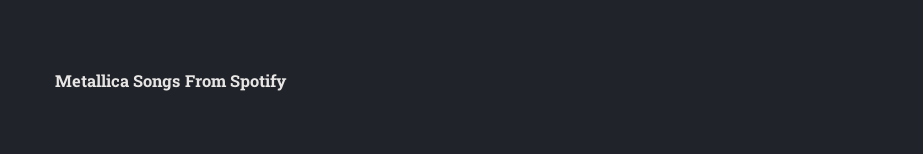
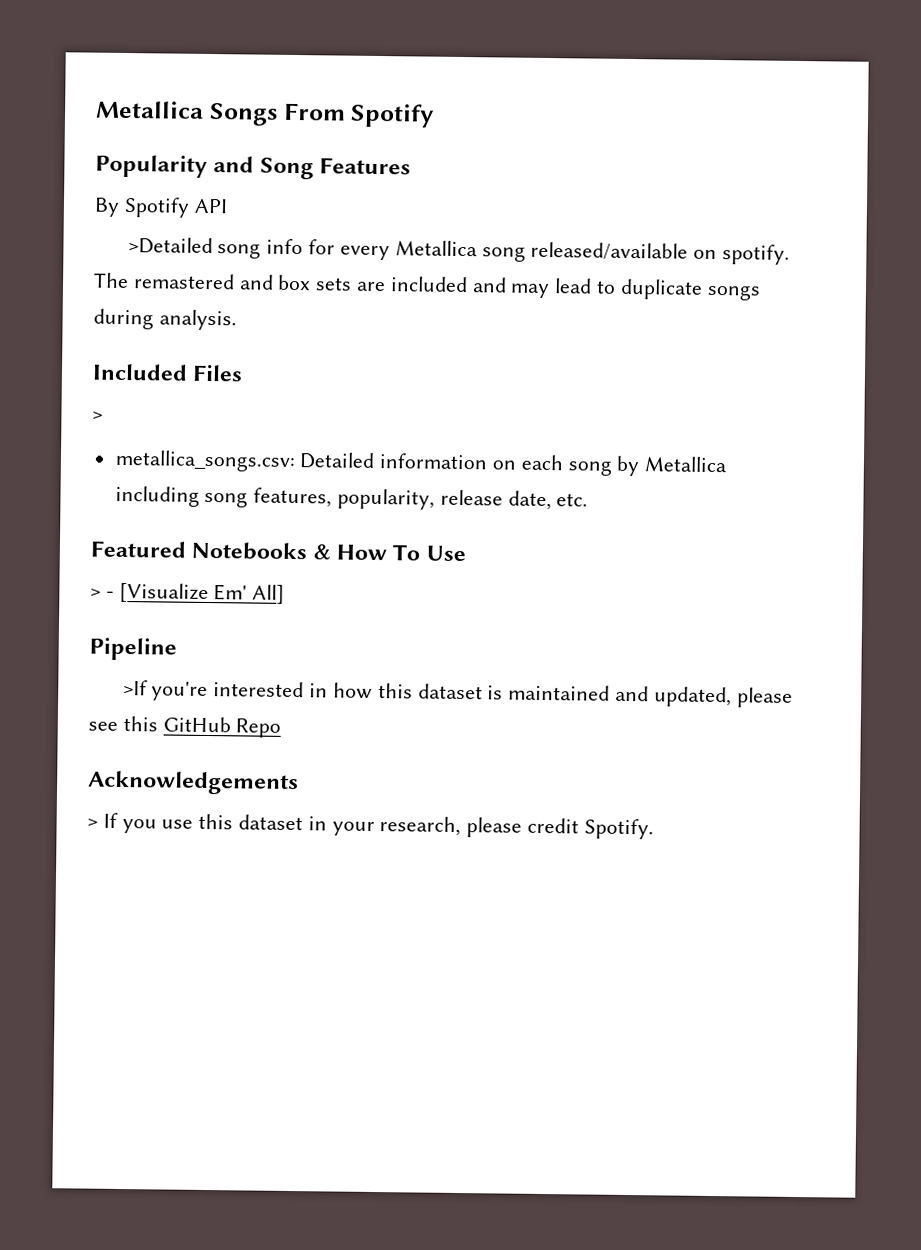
(288, 82) none -> [95,154,412,180] [94,196,228,218] [127,237,790,265] [93,272,761,301] [93,308,237,331] [92,363,244,382] [92,411,103,421] [114,449,729,477] [114,485,589,511] [90,540,466,562] [90,582,286,604] [89,637,177,661] [122,679,793,708] [88,715,282,738] [87,770,299,796] [87,812,654,840] // Popularity and Song Features // By Spotify API // >Detailed song info for every Metallica song released/available on spotify. The remastered and box sets are included and may lead to duplicate songs during analysis. // Included Files // > // metallica_songs.csv: Detailed information on each song by Metallica including song features, popularity, release date, etc. // Featured Notebooks & How To Use // > - [Visualize Em' All] // Pipeline // >If you're interested in how this dataset is maintained and updated, please see this GitHub Repo // Acknowledgements // > If you use this dataset in your research, please credit Spotify.

